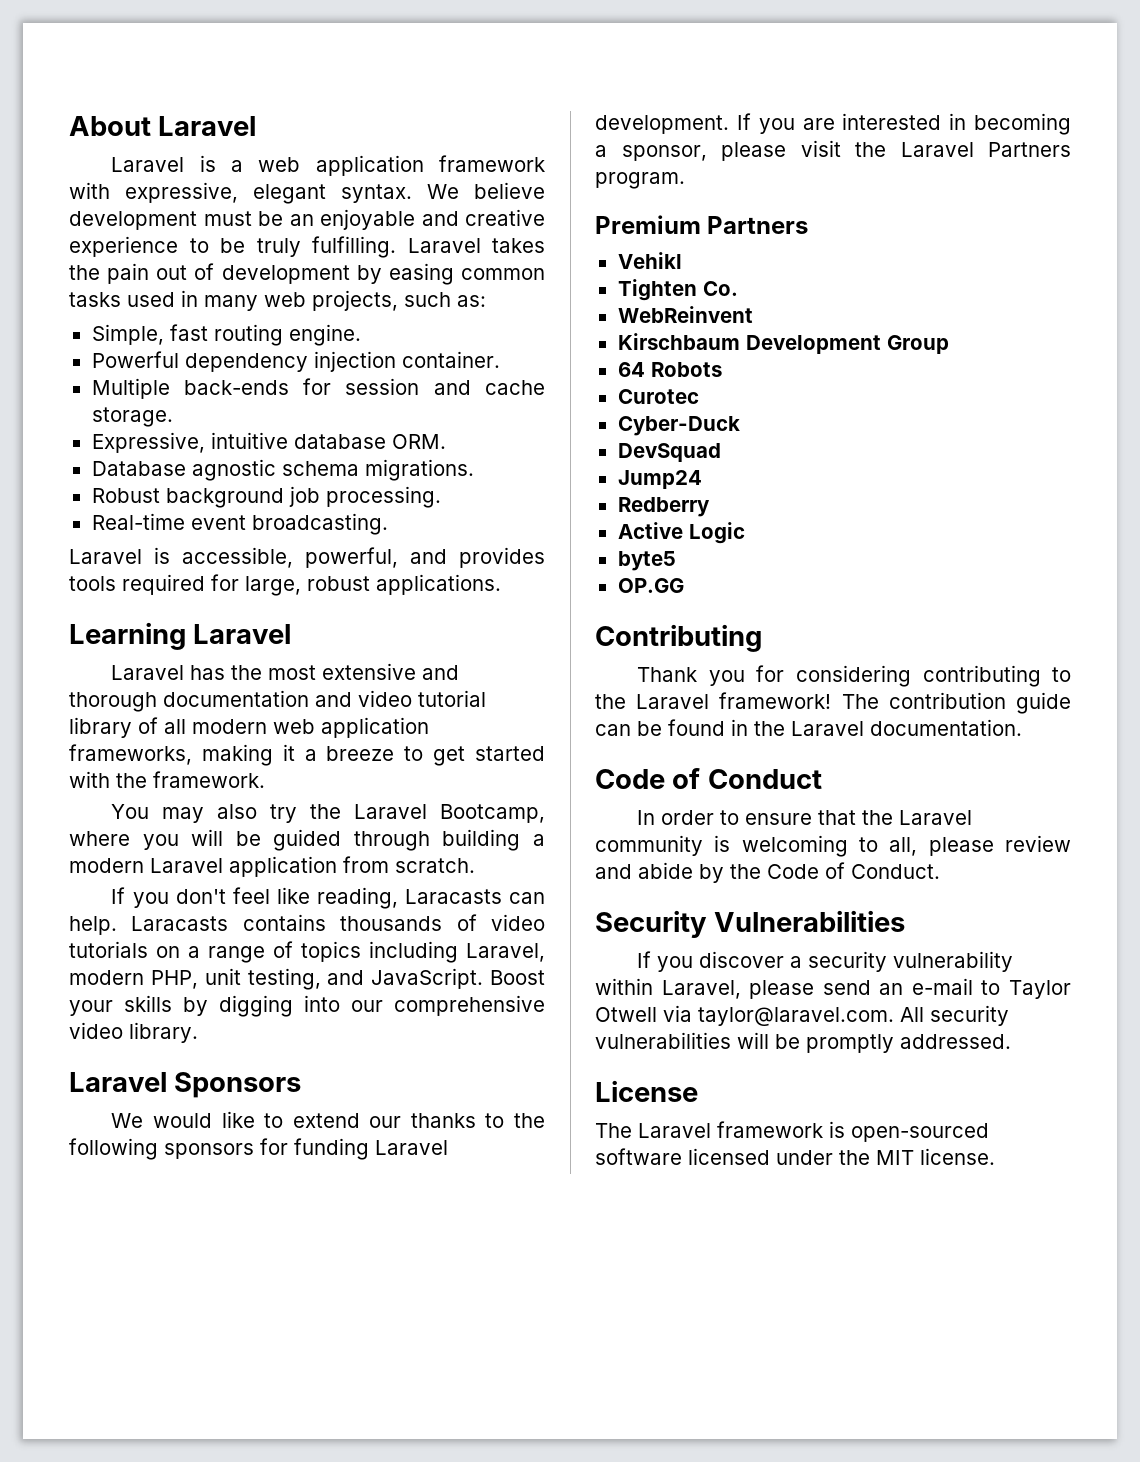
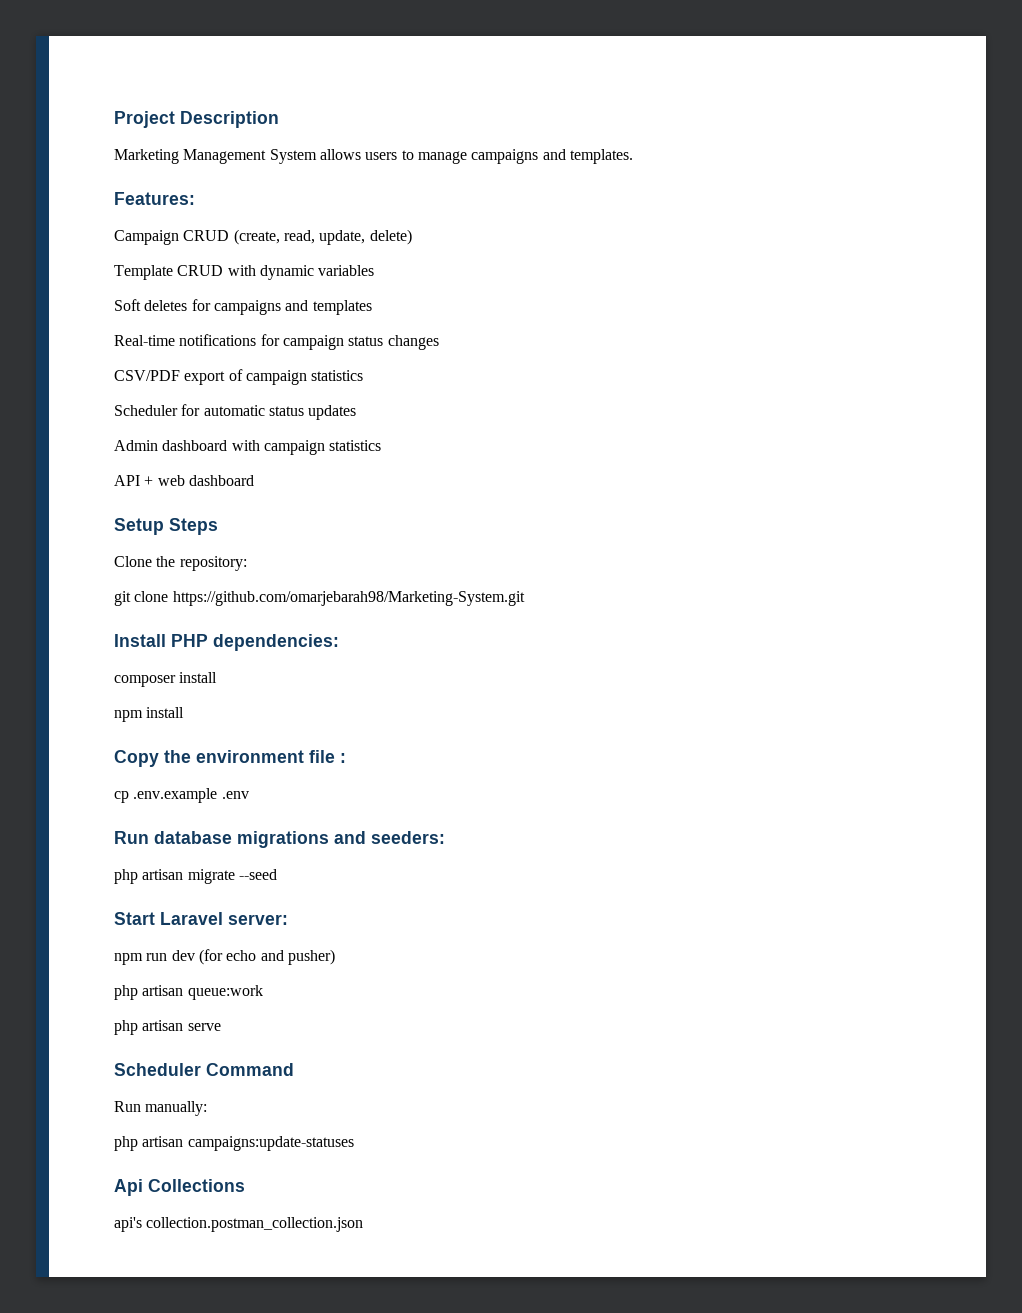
[69,116,257,136] [111,155,545,176] [69,182,545,204] [69,209,545,230] [69,236,545,258] [69,263,545,285] [69,290,486,311] [91,324,361,346] [91,351,500,372] [91,378,545,399] [91,407,173,427] [91,432,446,453] [91,459,474,481] [91,486,441,508] [91,513,388,535] [69,547,545,568] [69,574,501,596] [69,622,292,650] [111,663,460,680] [69,690,486,712] [69,717,429,738] [69,744,545,766] [69,771,265,788] [111,804,545,823] [69,829,545,851] [69,856,475,877] [111,887,545,909] [69,914,545,935] [69,941,545,963] [69,968,545,990] [69,995,545,1017] [69,1022,198,1043] [69,1072,302,1098] [111,1111,545,1128] [69,1138,448,1160] [595,113,1071,135] [595,140,1071,161] [595,172,685,189] [595,215,809,234] [617,252,682,269] [617,279,738,301] [617,306,753,323] [617,333,949,354] [617,362,722,377] [617,389,699,404] [617,416,740,436] [617,443,721,462] [617,470,702,489] [617,497,710,517] [617,522,745,544] [617,551,676,571] [617,578,684,593] [595,624,762,652] [637,665,1071,687] [595,692,1071,714] [595,719,1022,736] [595,768,822,789] [637,810,973,825] [595,835,1071,857] [595,862,940,883] [595,910,906,938] [637,951,1014,972] [595,978,1071,999] [595,1005,1009,1026] [595,1032,1011,1053] [595,1080,698,1102] [595,1121,989,1142] [595,1148,995,1165] About Laravel // Laravel is a web application framework with expressive, elegant syntax. We believe development must be an enjoyable and creative experience to be truly fulfilling. Laravel takes the pain out of development by easing common tasks used in many web projects, such as: // Simple, fast routing engine. // Powerful dependency injection container. // Multiple back-ends for session and cache storage. // Expressive, intuitive database ORM. // Database agnostic schema migrations. // Robust background job processing. // Real-time event broadcasting. // Laravel is accessible, powerful, and provides tools required for large, robust applications. // Learning Laravel // Laravel has the most extensive and thorough documentation and video tutorial library of all modern web application frameworks, making it a breeze to get started with the framework. // You may also try the Laravel Bootcamp, where you will be guided through building a modern Laravel application from scratch. // If you don't feel like reading, Laracasts can help. Laracasts contains thousands of video tutorials on a range of topics including Laravel, modern PHP, unit testing, and JavaScript. Boost your skills by digging into our comprehensive video library. // Laravel Sponsors // We would like to extend our thanks to the following sponsors for funding Laravel development. If you are interested in becoming a sponsor, please visit the Laravel Partners program. // Premium Partners // Vehikl // Tighten Co. // WebReinvent // Kirschbaum Development Group // 64 Robots // Curotec // Cyber-Duck // DevSquad // Jump24 // Redberry // Active Logic // byte5 // OP.GG // Contributing // Thank you for considering contributing to the Laravel framework! The contribution guide can be found in the Laravel documentation. // Code of Conduct // In order to ensure that the Laravel community is welcoming to all, please review and abide by the Code of Conduct. // Security Vulnerabilities // If you discover a security vulnerability within Laravel, please send an e-mail to Taylor Otwell via taylor@laravel.com. All security vulnerabilities will be promptly addressed. // License // The Laravel framework is open-sourced software licensed under the MIT license. -> [114,111,279,128] [114,149,633,164] [114,192,195,205] [114,229,412,245] [114,265,375,280] [114,299,372,315] [114,334,439,350] [114,369,364,385] [114,404,357,420] [114,440,382,455] [114,475,254,486] [114,518,218,535] [114,556,247,571] [114,591,525,606] [114,634,339,651] [114,672,218,687] [114,707,185,722] [114,750,346,767] [114,788,249,803] [114,831,445,848] [114,869,277,884] [114,912,288,925] [114,949,335,965] [114,985,263,1000] [114,1020,221,1035] [114,1063,294,1076] [114,1101,208,1116] [114,1136,354,1151] [114,1179,245,1196] [114,1217,364,1232] Project Description // Marketing Management System allows users to manage campaigns and templates. // Features: // Campaign CRUD (create, read, update, delete) // Template CRUD with dynamic variables // Soft deletes for campaigns and templates // Real-time notifications for campaign status changes // CSV/PDF export of campaign statistics // Scheduler for automatic status updates // Admin dashboard with campaign statistics // API + web dashboard // Setup Steps // Clone the repository: // git clone https://github.com/omarjebarah98/Marketing-System.git // Install PHP dependencies: // composer install // npm install // Copy the environment file : // cp .env.example .env // Run database migrations and seeders: // php artisan migrate --seed // Start Laravel server: // npm run dev (for echo and pusher) // php artisan queue:work // php artisan serve // Scheduler Command // Run manually: // php artisan campaigns:update-statuses // Api Collections // api's collection.postman_collection.json

